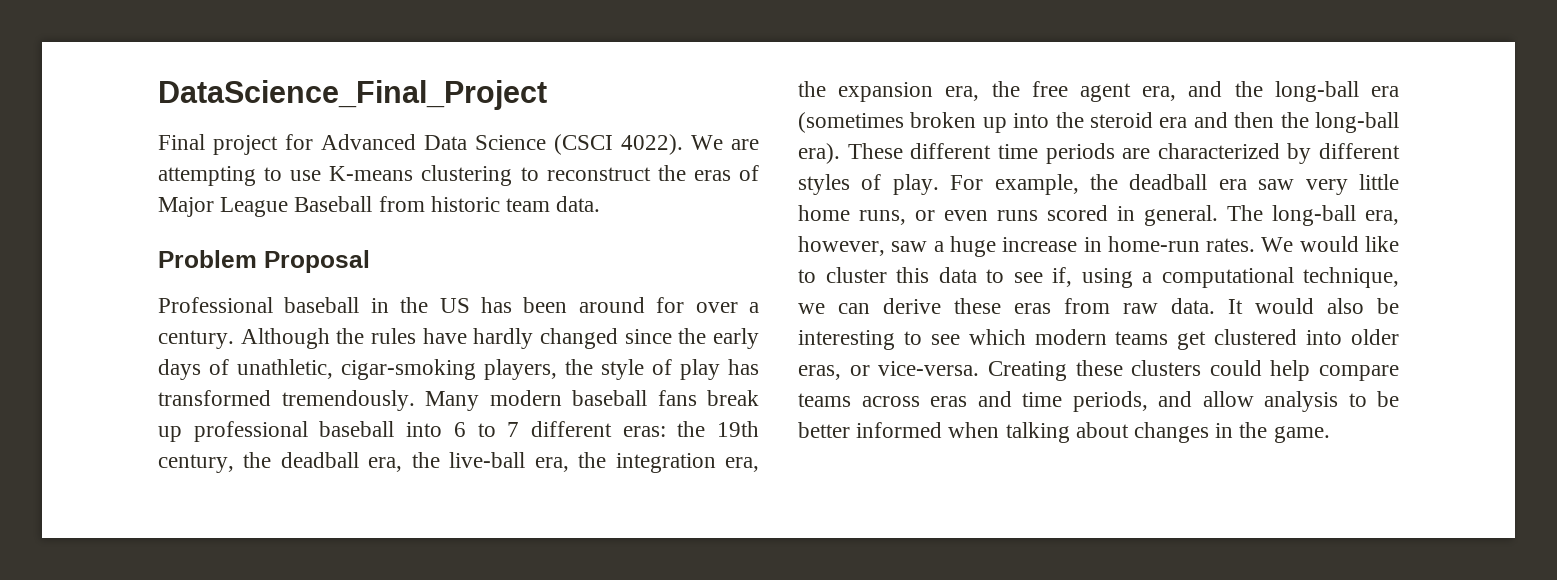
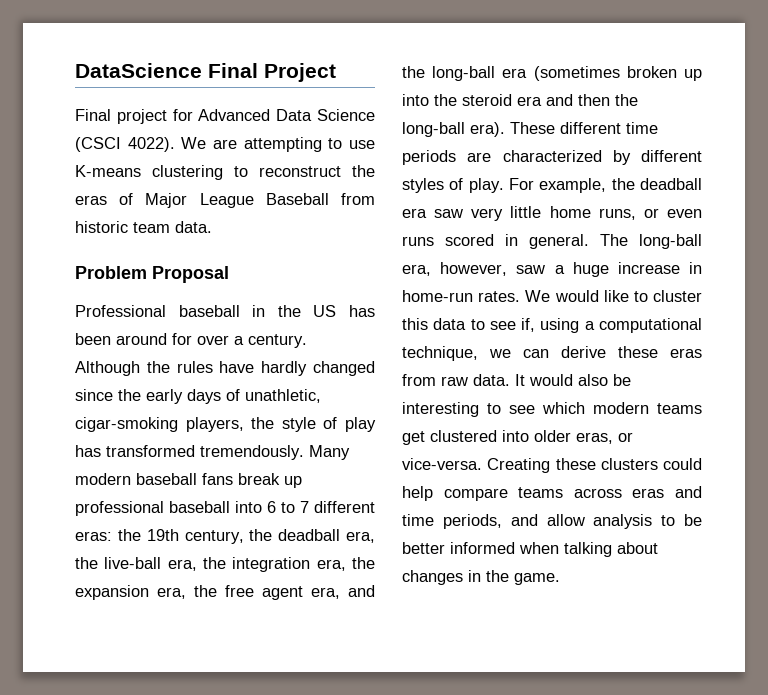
[158,80,547,110] DataScience_Final_Project -> [75,63,336,82] DataScience Final Project

